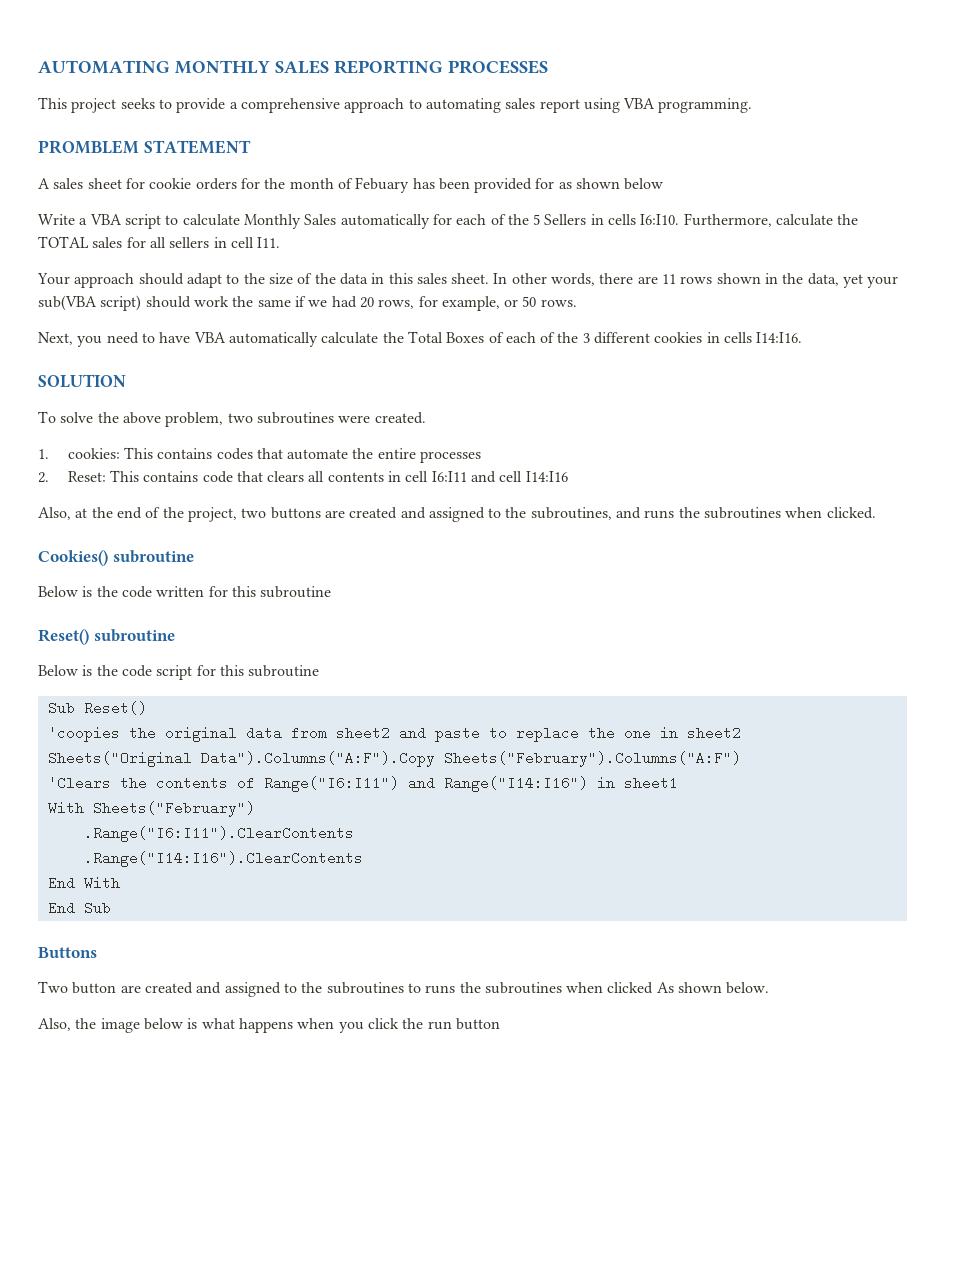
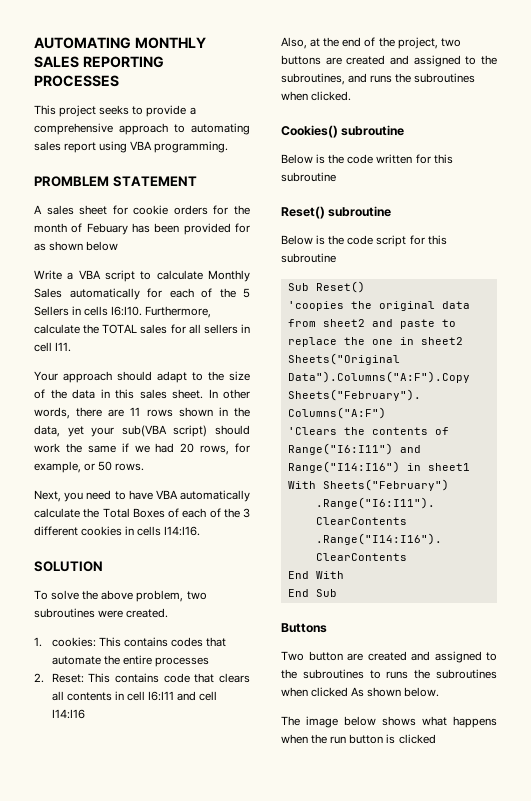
[38,1018,97,1031] Also, the -> [281,716,300,726] The
[187,1018,198,1029] is -> [382,716,416,726] shows
[338,1018,399,1033] you click -> (308, 739) none
(500, 1024) none -> [386,734,436,744] is clicked

